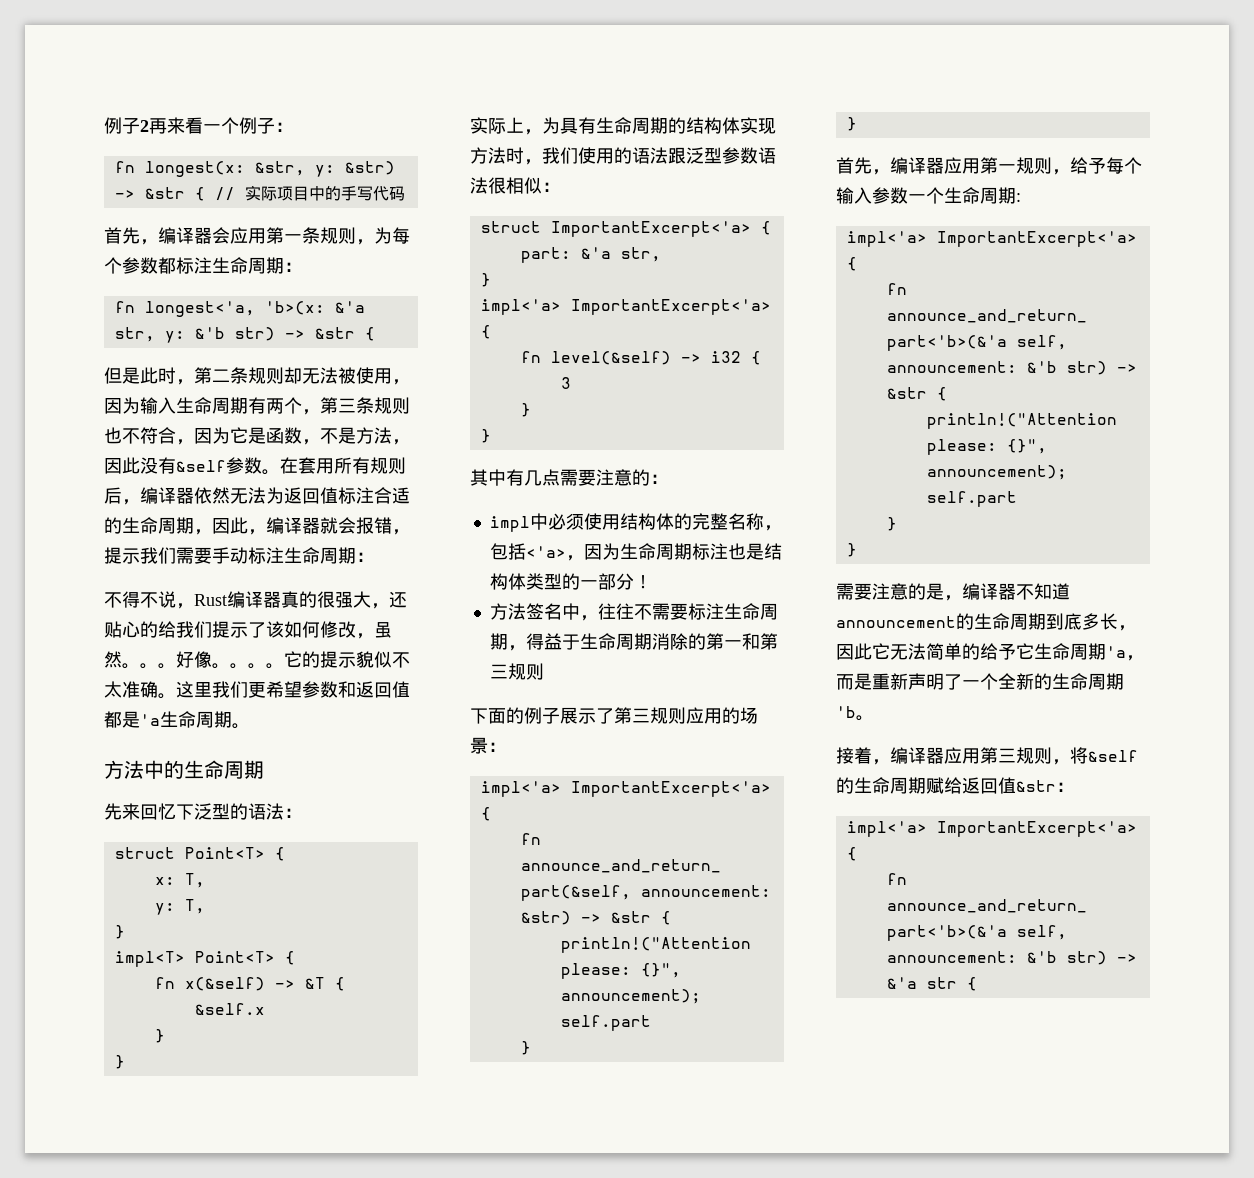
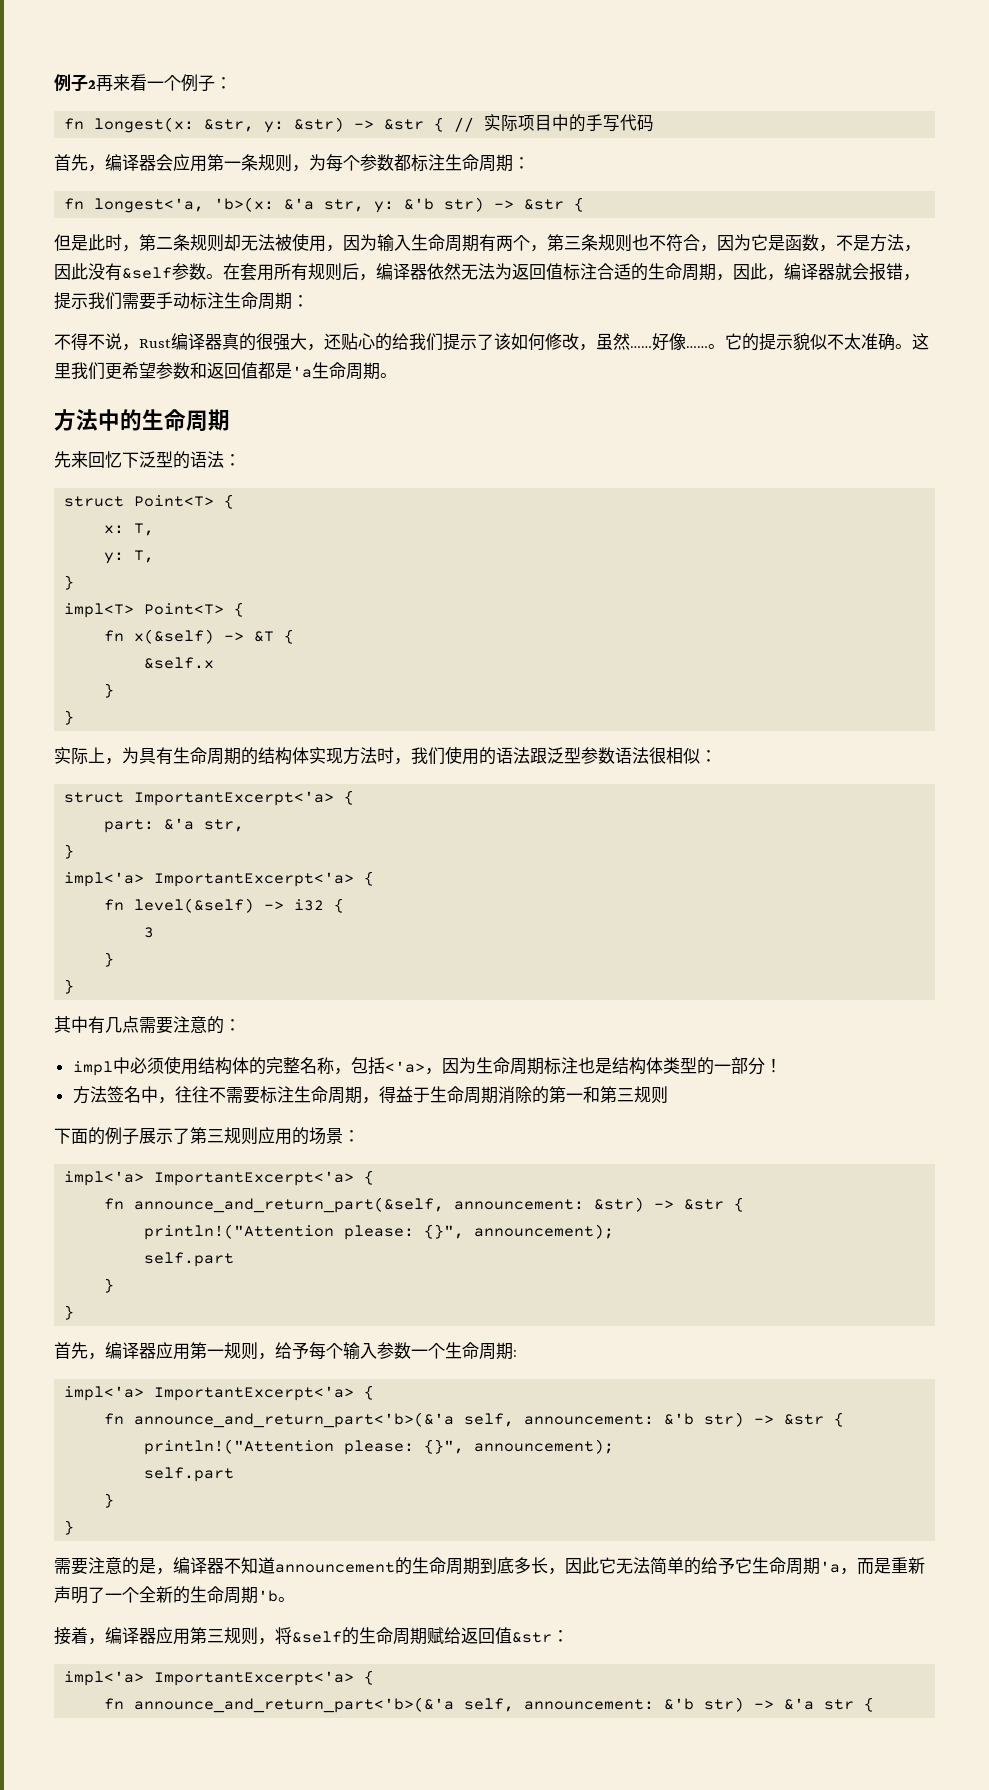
[122,651,266,669] 。。。好像。。。 -> [630,333,708,351] ……好像……

